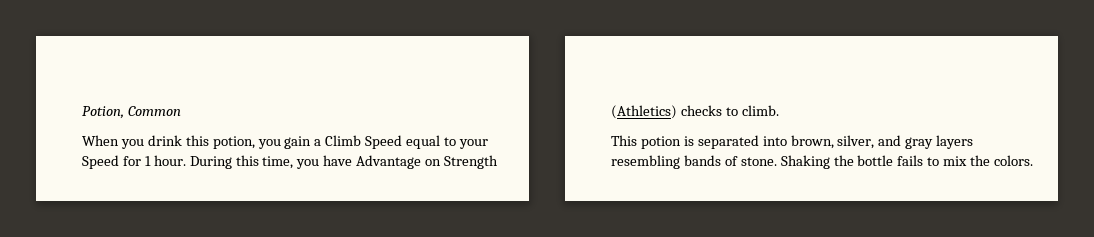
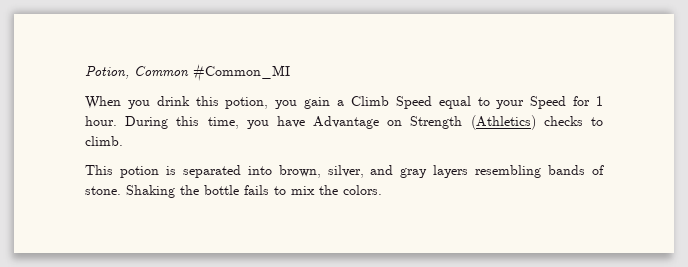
(181, 111) none -> [193,64,290,82] #Common_MI

